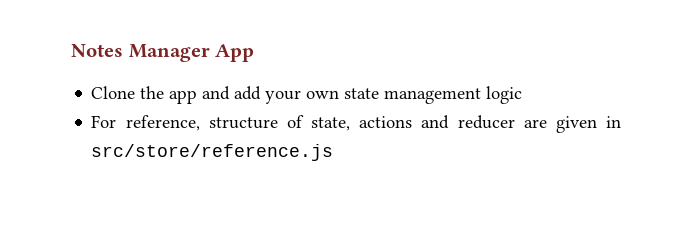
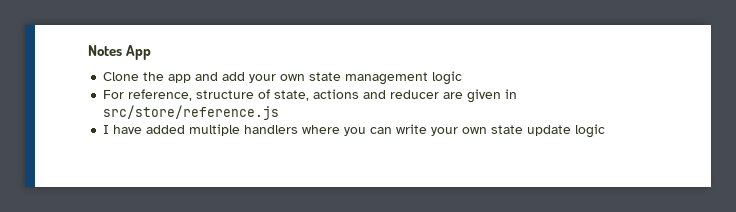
[128,44,210,62] Manager -> (122, 50) none
(334, 152) none -> [103,124,606,138] // I have added multiple handlers where you can write your own state update logic

